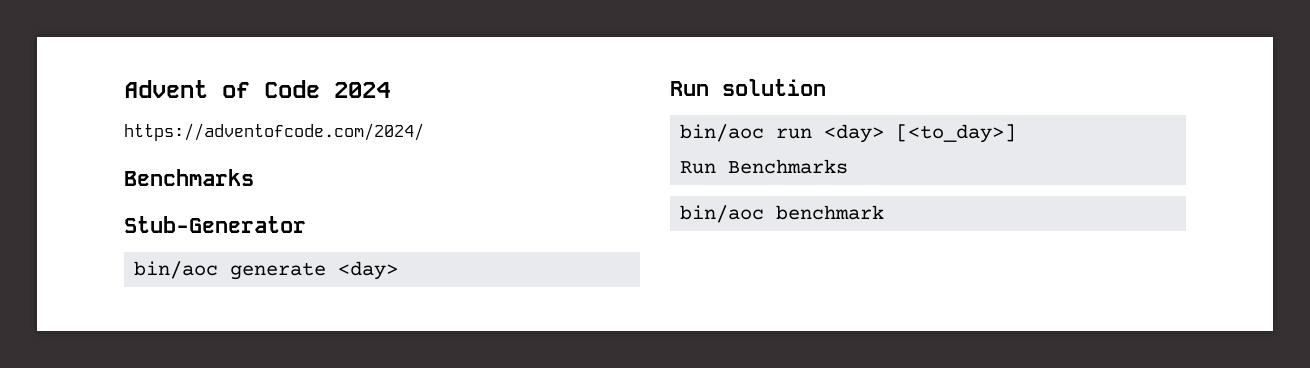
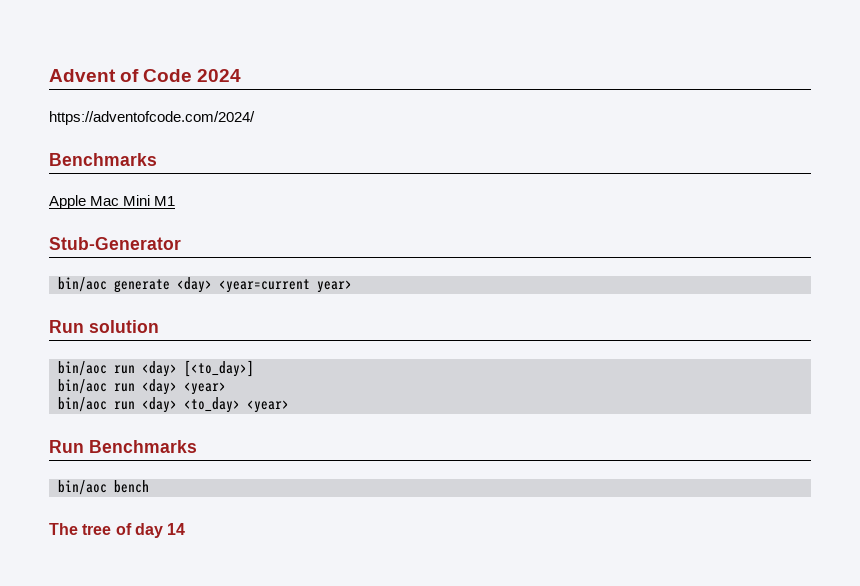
(254, 177) none -> [49,195,176,209] // Apple Mac Mini M1
(399, 270) none -> [219,279,352,293] <year=current year>
[680,159,849,174] [680,205,885,223] Run Benchmarks // bin/aoc benchmark -> [58,379,226,395] [58,397,289,413] [49,440,197,453] [58,480,149,495] [49,523,186,538] bin/aoc run <day> <year> // bin/aoc run <day> <to_day> <year> // Run Benchmarks // bin/aoc bench // The tree of day 14

